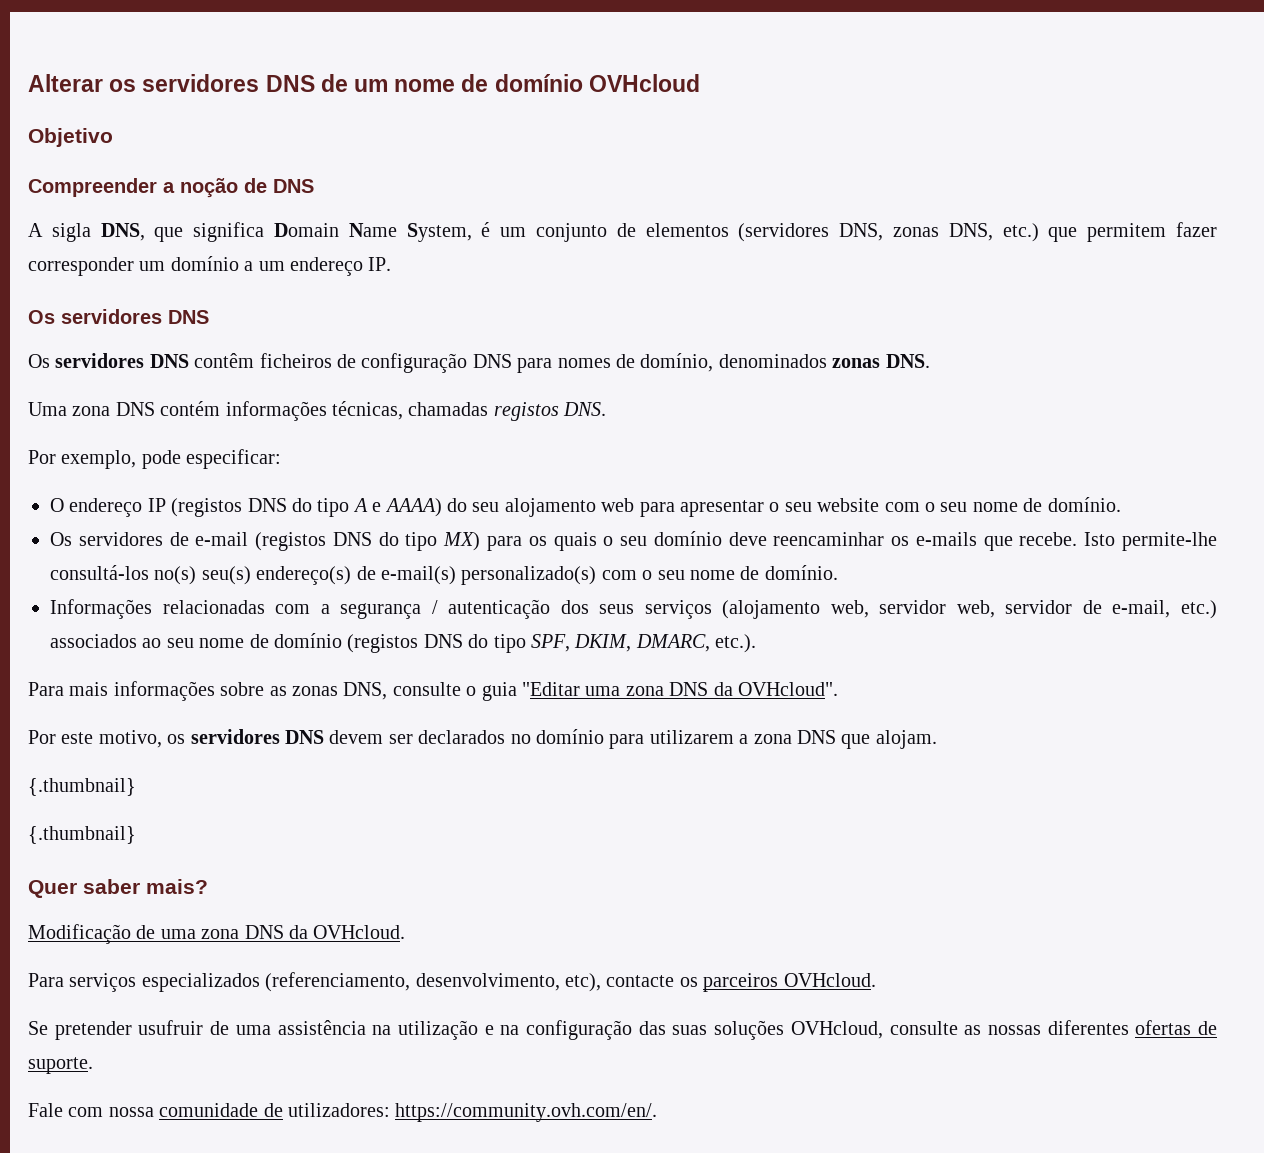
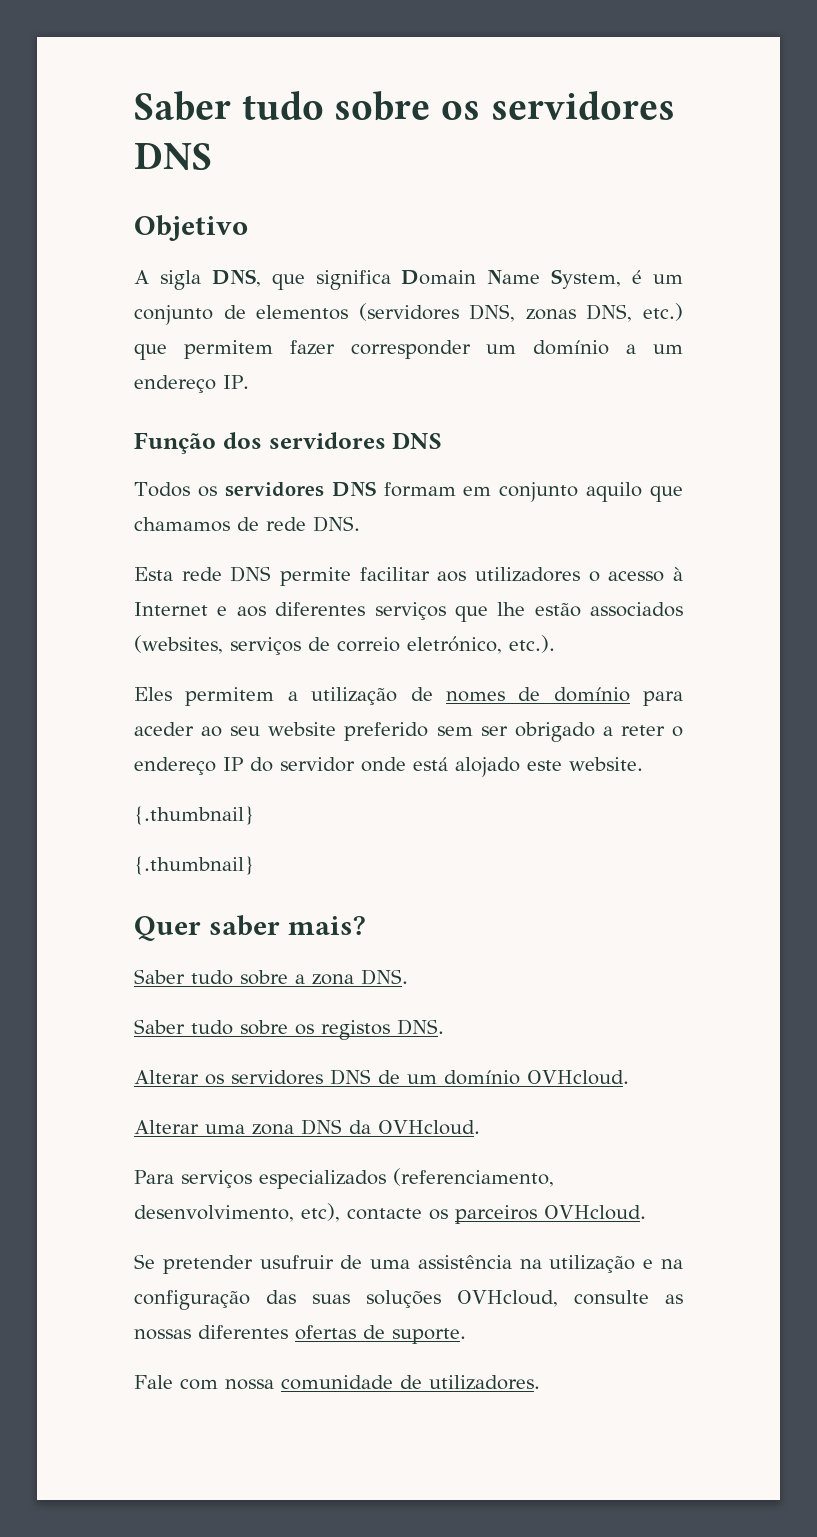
[28,74,700,92] [28,128,113,147] [28,178,314,198] Alterar os servidores DNS de um nome de domínio OVHcloud // Objetivo // Compreender a noção de DNS -> [134,91,675,121] [134,142,212,170] [134,215,248,241] Saber tudo sobre os servidores DNS // Objetivo
[28,309,209,324] [28,353,930,373] [28,401,607,421] [28,449,282,469] [50,497,1121,517] [50,531,1217,551] [50,565,838,585] [50,599,1217,619] [50,633,757,653] [28,681,838,701] [28,729,937,749] Os servidores DNS // Os servidores DNS contêm ficheiros de configuração DNS para nomes de domínio, denominados zonas DNS. // Uma zona DNS contém informações técnicas, chamadas registos DNS. // Por exemplo, pode especificar: // O endereço IP (registos DNS do tipo A e AAAA) do seu alojamento web para apresentar o seu website com o seu nome de domínio. // Os servidores de e-mail (registos DNS do tipo MX) para os quais o seu domínio deve reencaminhar os e-mails que recebe. Isto permite-lhe consultá-los no(s) seu(s) endereço(s) de e-mail(s) personalizado(s) com o seu nome de domínio. // Informações relacionadas com a segurança / autenticação dos seus serviços (alojamento web, servidor web, servidor de e-mail, etc.) associados ao seu nome de domínio (registos DNS do tipo SPF, DKIM, DMARC, etc.). // Para mais informações sobre as zonas DNS, consulte o guia "Editar uma zona DNS da OVHcloud". // Por este motivo, os servidores DNS devem ser declarados no domínio para utilizarem a zona DNS que alojam. -> [134,432,443,454] [134,481,683,502] [134,516,360,532] [134,566,683,586] [134,602,683,622] [134,635,555,655] [134,687,683,706] [134,722,684,742] [134,757,643,777] Função dos servidores DNS // Todos os servidores DNS formam em conjunto aquilo que chamamos de rede DNS. // Esta rede DNS permite facilitar aos utilizadores o acesso à Internet e aos diferentes serviços que lhe estão associados (websites, serviços de correio eletrónico, etc.). // Eles permitem a utilização de nomes de domínio para aceder ao seu website preferido sem ser obrigado a reter o endereço IP do servidor onde está alojado este website.
[28,924,156,944] Modificação de -> [134,969,408,985] [134,1019,444,1040] [134,1069,629,1085] [134,1120,199,1134] Saber tudo sobre a zona DNS. // Saber tudo sobre os registos DNS. // Alterar os servidores DNS de um domínio OVHcloud. // Alterar
[288,1103,658,1122] utilizadores: https://community.ovh.com/en/. -> [429,1375,540,1390] utilizadores.

